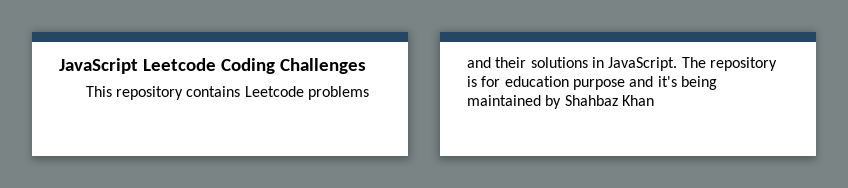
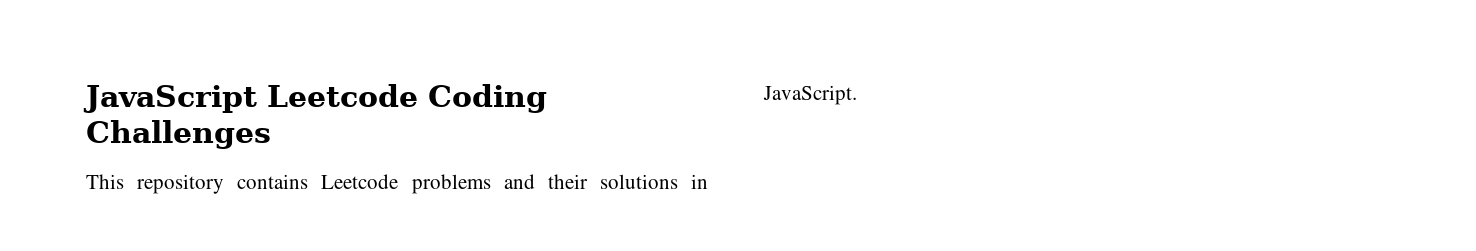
[681,57,777,71] [467,76,717,90] [467,95,654,109] The repository is for education purpose and it's being maintained by Shahbaz Khan -> (857, 95) none

